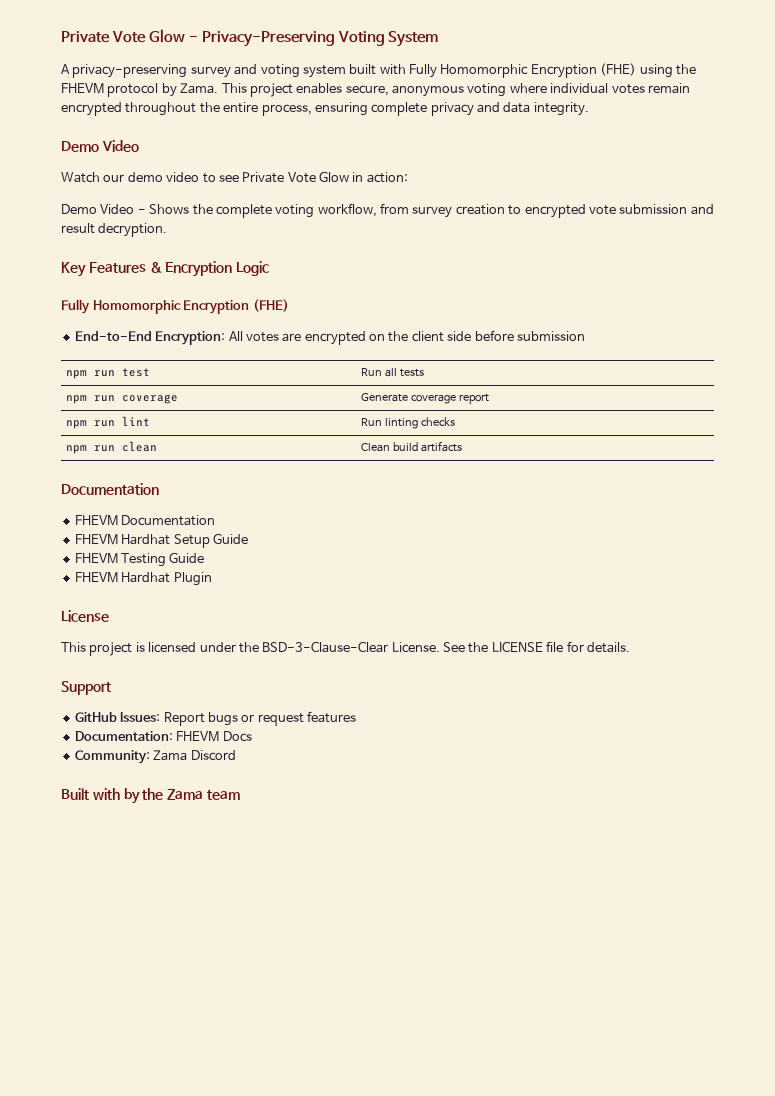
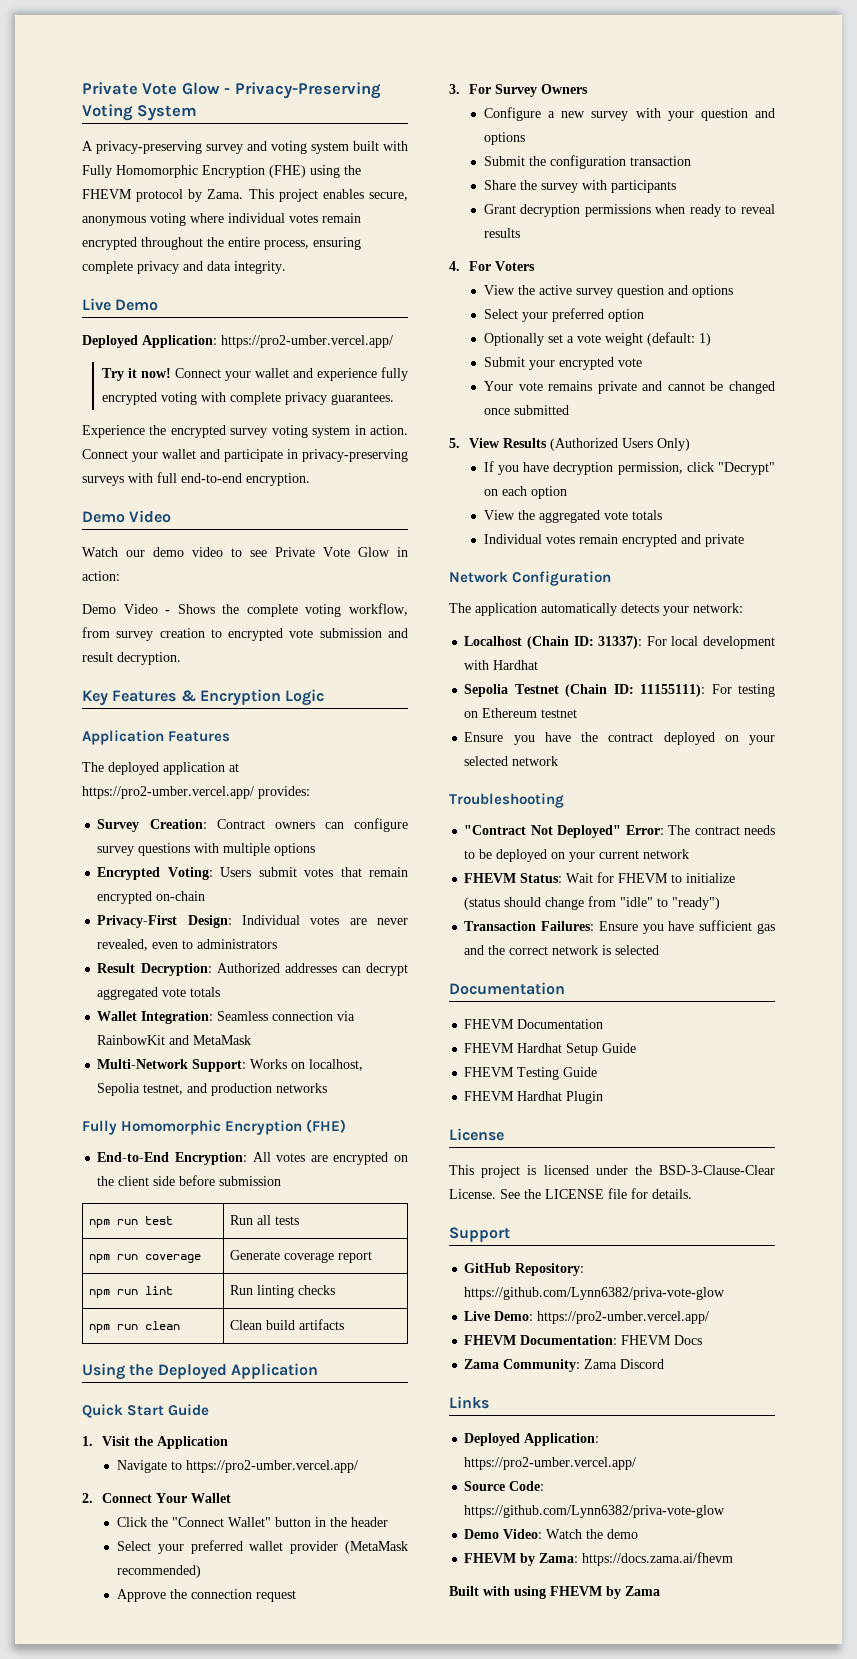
(589, 109) none -> [82,298,159,311] [82,335,393,348] [101,367,408,381] [101,392,394,405] [82,425,408,438] [82,449,408,462] [82,472,310,486] // Live Demo // Deployed Application: https://pro2-umber.vercel.app/ // Try it now! Connect your wallet and experience fully encrypted voting with complete privacy guarantees. // Experience the encrypted survey voting system in action. Connect your wallet and participate in privacy-preserving surveys with full end-to-end encryption.
(270, 268) none -> [82,730,231,745] [82,762,239,775] [82,786,310,799] [97,818,408,832] [97,843,316,856] [97,867,409,880] [97,891,206,904] [97,915,408,928] [97,939,278,951] [97,963,408,976] [97,987,221,1000] [97,1011,356,1024] [97,1035,252,1045] [97,1059,364,1072] [97,1083,328,1096] // Application Features // The deployed application at https://pro2-umber.vercel.app/ provides: // Survey Creation: Contract owners can configure survey questions with multiple options // Encrypted Voting: Users submit votes that remain encrypted on-chain // Privacy-First Design: Individual votes are never revealed, even to administrators // Result Decryption: Authorized addresses can decrypt aggregated vote totals // Wallet Integration: Seamless connection via RainbowKit and MetaMask // Multi-Network Support: Works on localhost, Sepolia testnet, and production networks
(462, 446) none -> [82,1363,318,1380] [82,1404,210,1418] [82,1436,228,1449] [116,1460,358,1473] [82,1493,231,1503] [116,1517,388,1527] [116,1540,408,1554] [116,1565,201,1578] [116,1589,296,1602] [449,84,588,97] [483,107,775,121] [483,132,525,145] [483,155,691,169] [483,180,676,193] [483,204,775,217] [483,228,520,238] [449,261,535,271] [483,285,733,298] [483,308,644,322] [483,332,711,346] [483,357,642,370] [483,381,775,394] [483,405,569,415] [449,438,690,451] [483,461,775,475] [483,486,567,499] [483,510,662,523] [483,534,744,547] [449,571,612,586] [449,603,743,616] [464,636,775,649] [464,660,539,670] [464,684,775,697] [464,708,578,718] [464,732,775,745] [464,756,559,766] [449,793,564,808] [464,825,775,838] [464,849,690,862] [464,872,736,883] [464,896,721,910] [464,920,775,934] [464,945,660,955] // Using the Deployed Application // Quick Start Guide // 1. Visit the Application // Navigate to https://pro2-umber.vercel.app/ // 2. Connect Your Wallet // Click the "Connect Wallet" button in the header // Select your preferred wallet provider (MetaMask recommended) // Approve the connection request // 3. For Survey Owners // Configure a new survey with your question and options // Submit the configuration transaction // Share the survey with participants // Grant decryption permissions when ready to reveal results // 4. For Voters // View the active survey question and options // Select your preferred option // Optionally set a vote weight (default: 1) // Submit your encrypted vote // Your vote remains private and cannot be changed once submitted // 5. View Results (Authorized Users Only) // If you have decryption permission, click "Decrypt" on each option // View the aggregated vote totals // Individual votes remain encrypted and private // Network Configuration // The application automatically detects your network: // Localhost (Chain ID: 31337): For local development with Hardhat // Sepolia Testnet (Chain ID: 11155111): For testing on Ethereum testnet // Ensure you have the contract deployed on your selected network // Troubleshooting // "Contract Not Deployed" Error: The contract needs to be deployed on your current network // FHEVM Status: Wait for FHEVM to initialize (status should change from "idle" to "ready") // Transaction Failures: Ensure you have sufficient gas and the correct network is selected
[120,711,356,726] Issues: Report bugs or request features // -> [515,1263,585,1276] [464,1287,726,1300] [464,1311,710,1324] [464,1335,517,1345] Repository: https://github.com/Lynn6382/priva-vote-glow // Live Demo: https://pro2-umber.vercel.app/ // FHEVM
(252, 736) none -> [464,1359,500,1369] Zama
[61,788,240,804] Built with by the Zama team -> [449,1396,489,1409] [464,1433,600,1446] [464,1457,637,1470] [464,1481,545,1491] [464,1505,726,1518] [464,1529,639,1539] [464,1552,734,1566] [449,1586,660,1599] Links // Deployed Application: https://pro2-umber.vercel.app/ // Source Code: https://github.com/Lynn6382/priva-vote-glow // Demo Video: Watch the demo // FHEVM by Zama: https://docs.zama.ai/fhevm // Built with using FHEVM by Zama

